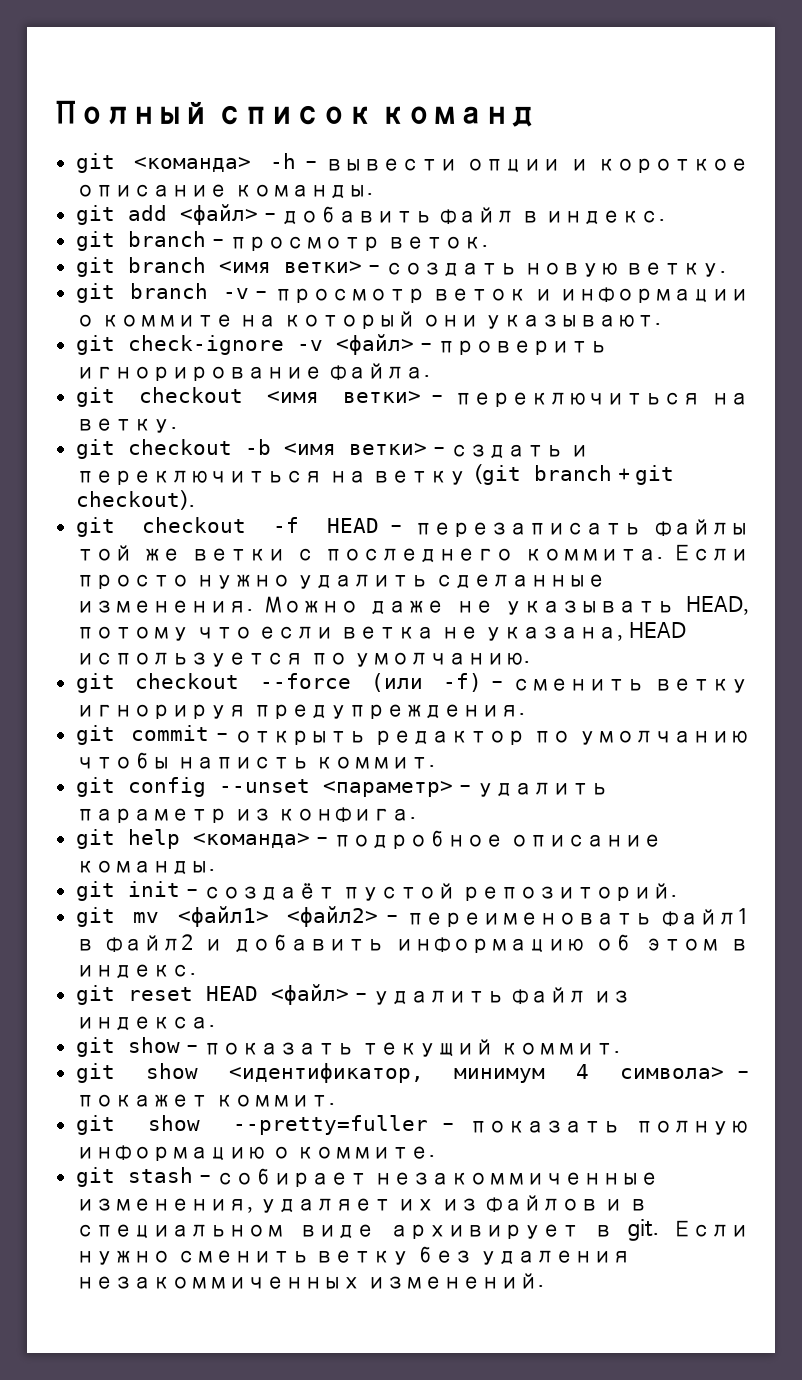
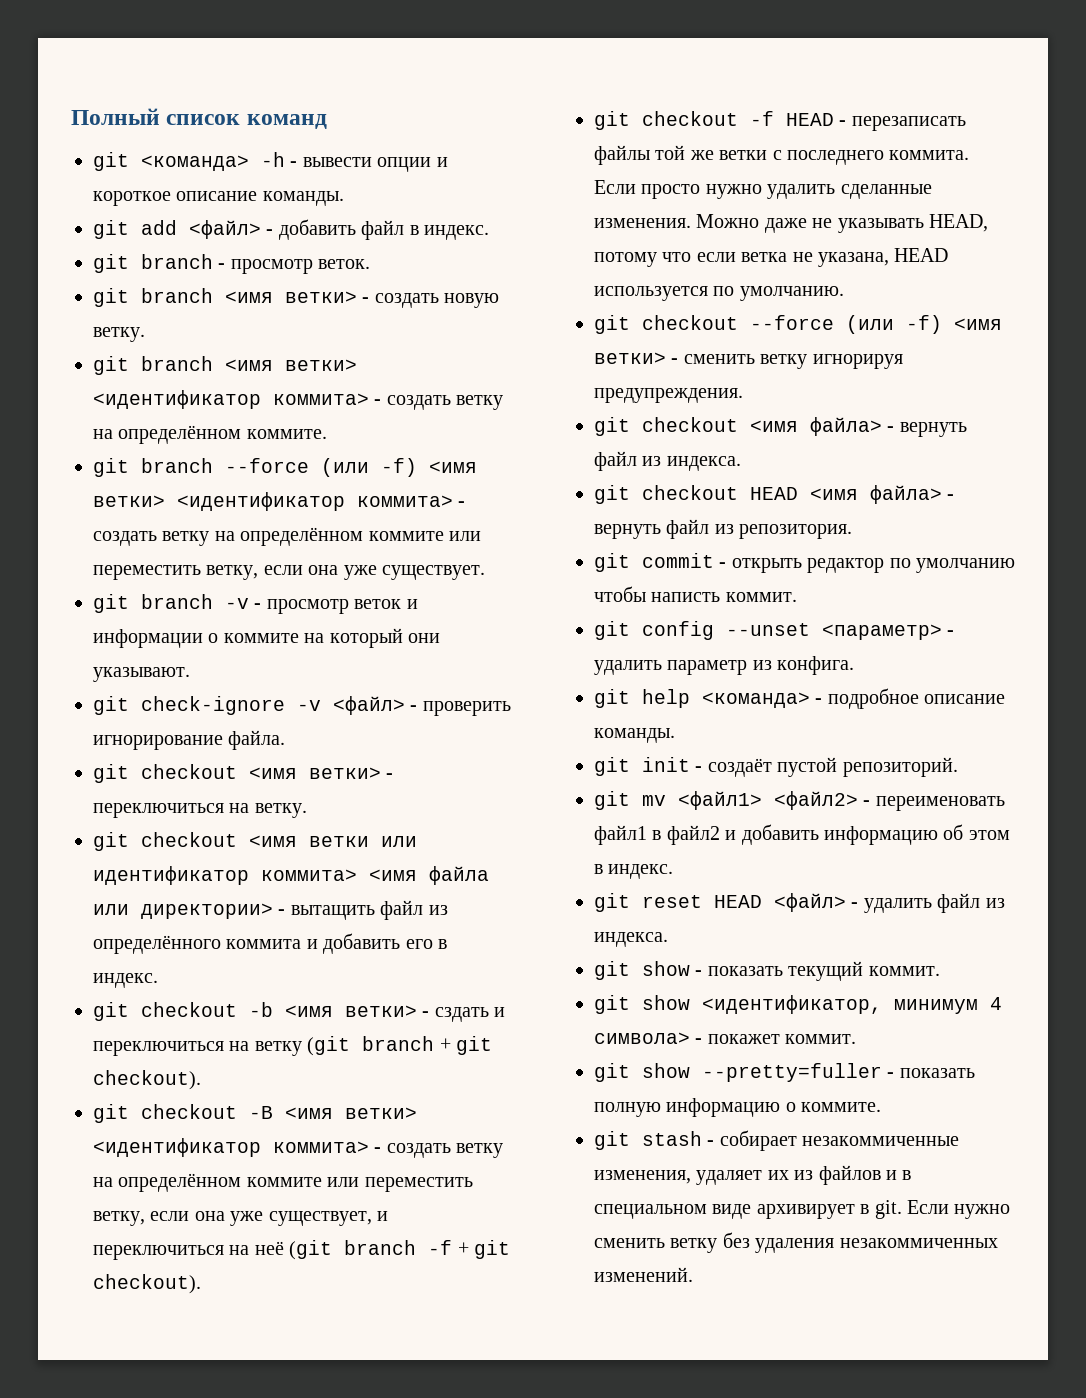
(726, 269) none -> [93,356,357,375] [93,390,504,410] [93,425,327,444] [93,458,477,477] [93,492,466,511] [93,527,481,546] [93,565,485,580] // git branch <имя ветки> <идентификатор коммита> - создать ветку на определённом коммите. // git branch --force (или -f) <имя ветки> <идентификатор коммита> - создать ветку на определённом коммите или переместить ветку, если она уже существует.
(178, 425) none -> [93,832,417,851] [93,866,489,885] [93,900,448,920] [93,933,447,954] [93,973,158,988] // git checkout <имя ветки или идентификатор коммита> <имя файла или директории> - вытащить файл из определённого коммита и добавить его в индекс.
(196, 500) none -> [93,1104,417,1123] [93,1138,504,1158] [93,1173,473,1192] [93,1211,388,1226] [93,1240,510,1260] [93,1274,201,1294] // git checkout -B <имя ветки> <идентификатор коммита> - создать ветку на определённом коммите или переместить ветку, если она уже существует, и переключиться на неё (git branch -f + git checkout).
(483, 682) none -> [954,318,1002,330] [594,352,666,364] <имя ветки>
(525, 711) none -> [594,417,967,437] [594,451,741,471] [594,485,955,504] [594,519,853,539] // git checkout <имя файла> - вернуть файл из индекса. // git checkout HEAD <имя файла> - вернуть файл из репозитория.

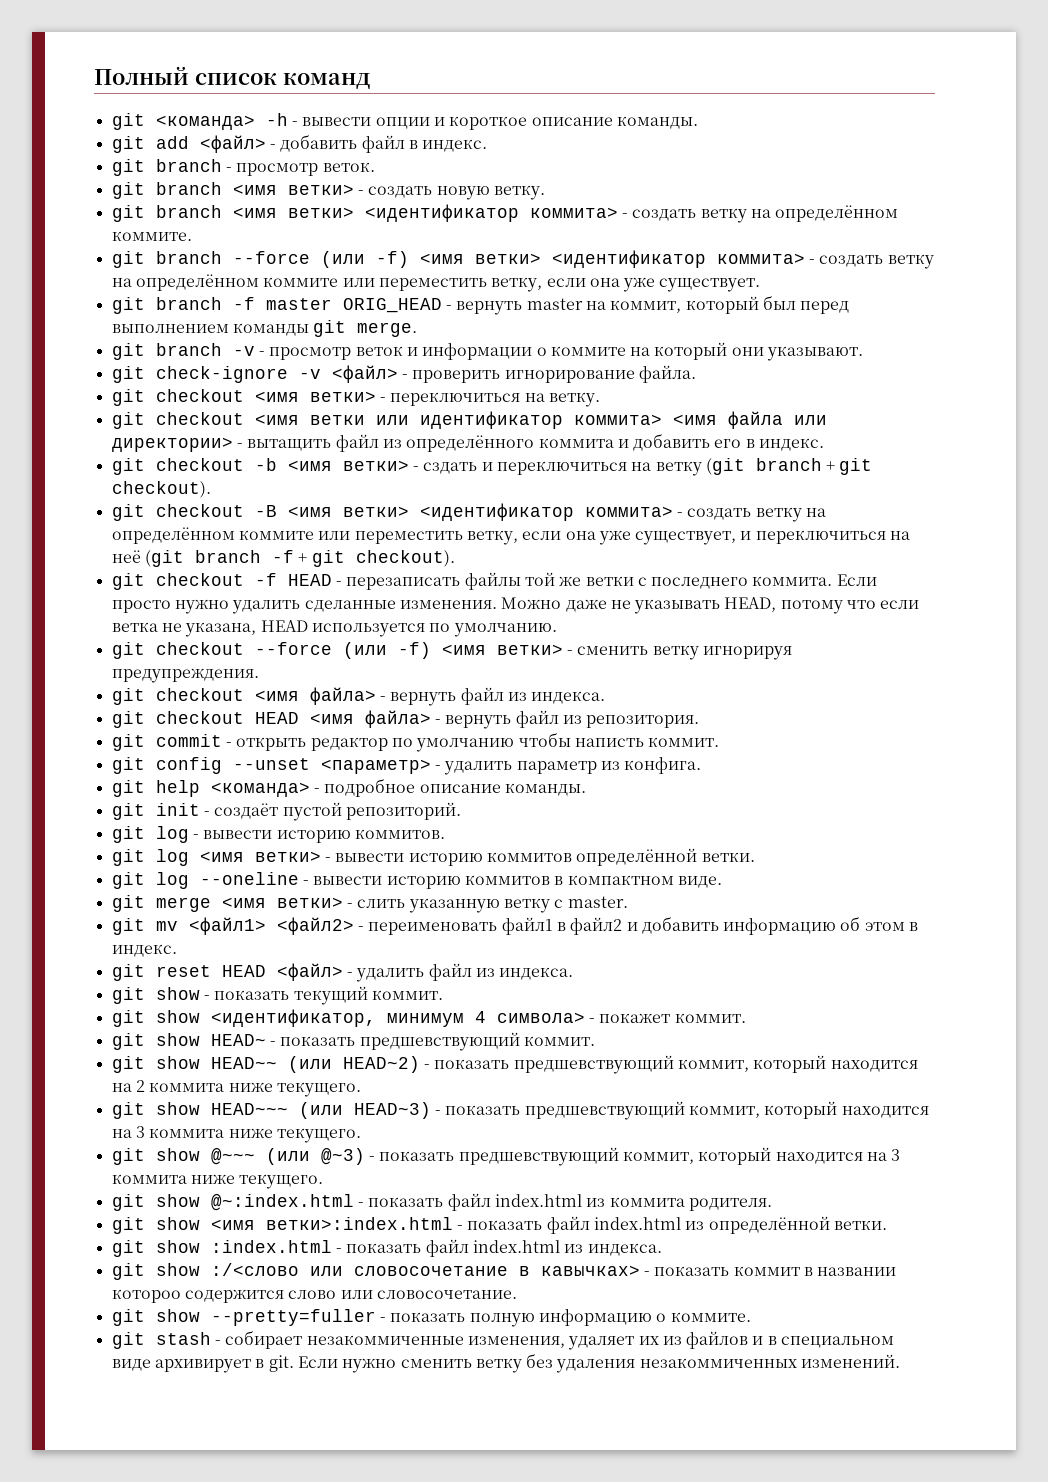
(485, 572) none -> [111,295,850,315] [111,320,418,337] // git branch -f master ORIG_HEAD - вернуть master на коммит, который был перед выполнением команды git merge.
(958, 767) none -> [111,826,445,843] [111,848,755,866] [111,872,722,889] [111,895,628,913] // git log - вывести историю коммитов. // git log <имя ветки> - вывести историю коммитов определённой ветки. // git log --oneline - вывести историю коммитов в компактном виде. // git merge <имя ветки> - слить указанную ветку с master.
(857, 1039) none -> [111,1032,595,1051] [111,1055,918,1074] [111,1080,361,1097] [111,1101,929,1120] [111,1126,361,1143] [111,1147,901,1166] [111,1174,324,1189] [111,1193,772,1211] [111,1216,887,1234] [111,1239,662,1257] [111,1263,897,1280] [111,1289,517,1303] // git show HEAD~ - показать предшевствующий коммит. // git show HEAD~~ (или HEAD~2) - показать предшевствующий коммит, который находится на 2 коммита ниже текущего. // git show HEAD~~~ (или HEAD~3) - показать предшевствующий коммит, который находится на 3 коммита ниже текущего. // git show @~~~ (или @~3) - показать предшевствующий коммит, который находится на 3 коммита ниже текущего. // git show @~:index.html - показать файл index.html из коммита родителя. // git show <имя ветки>:index.html - показать файл index.html из определённой ветки. // git show :index.html - показать файл index.html из индекса. // git show :/<слово или словосочетание в кавычках> - показать коммит в названии котороо содержится слово или словосочетание.

